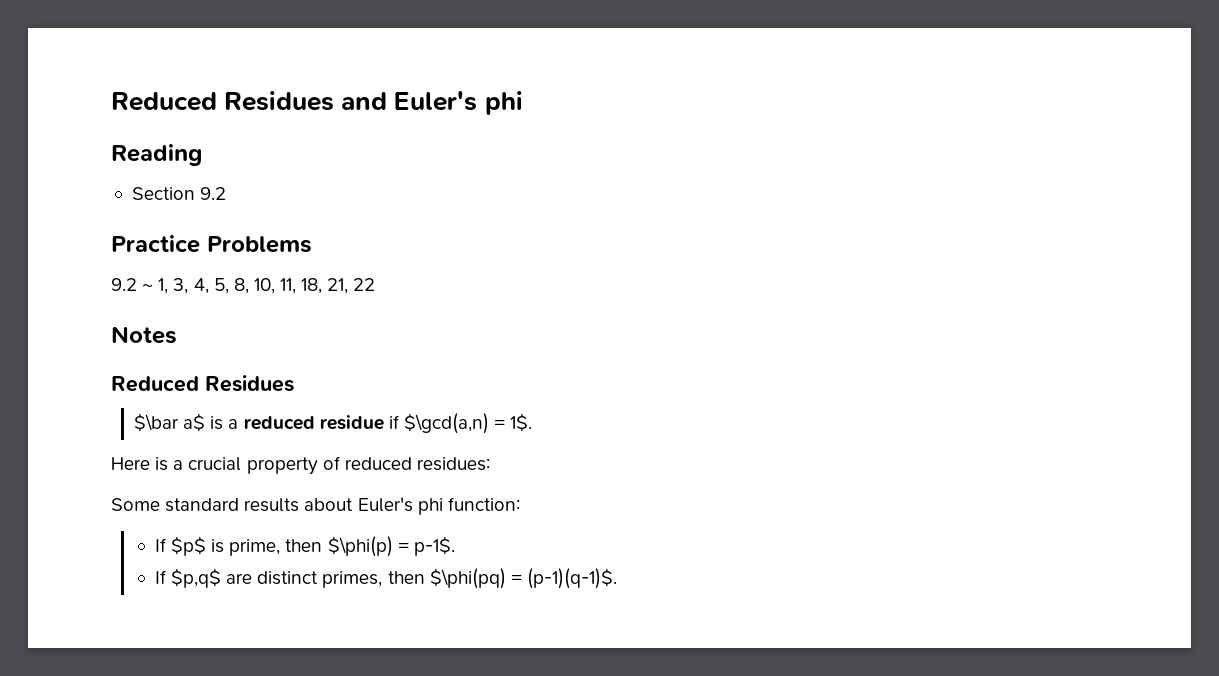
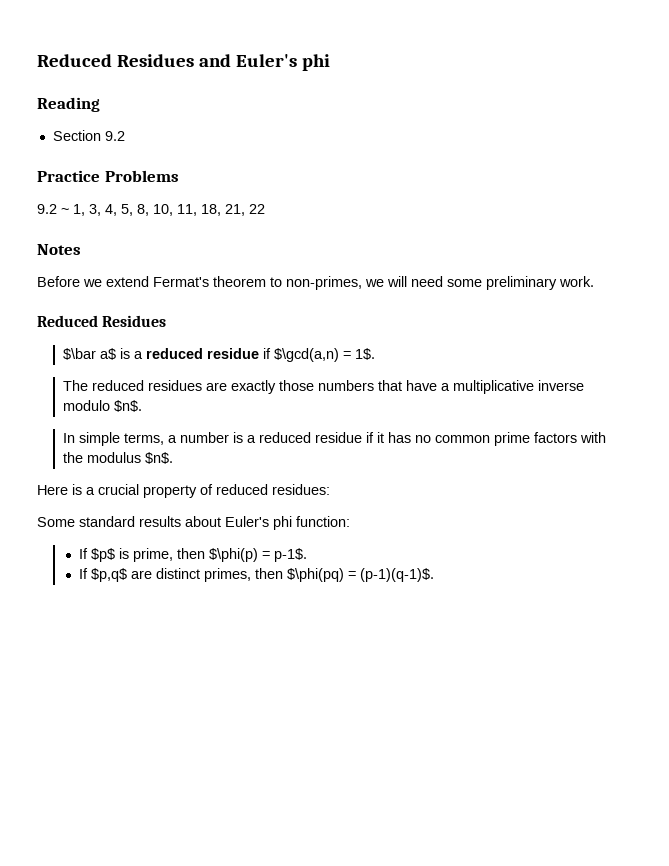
(177, 335) none -> [37,276,594,290] // Before we extend Fermat's theorem to non-primes, we will need some preliminary work.
(533, 422) none -> [63,380,585,394] [63,400,143,412] [63,432,607,446] [63,452,174,464] // The reduced residues are exactly those numbers that have a multiplicative inverse modulo $n$. // In simple terms, a number is a reduced residue if it has no common prime factors with the modulus $n$.

